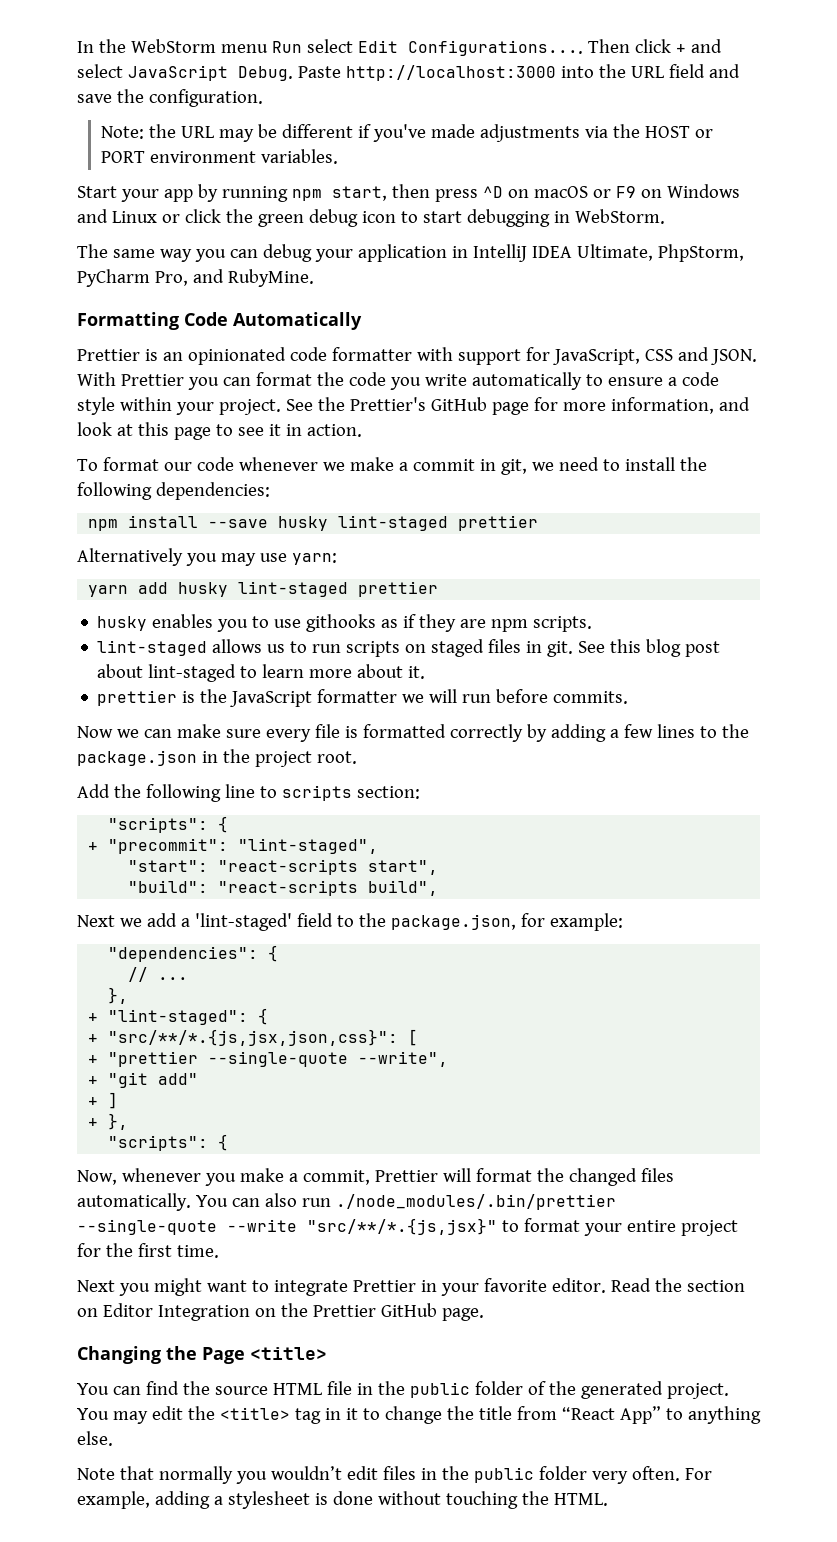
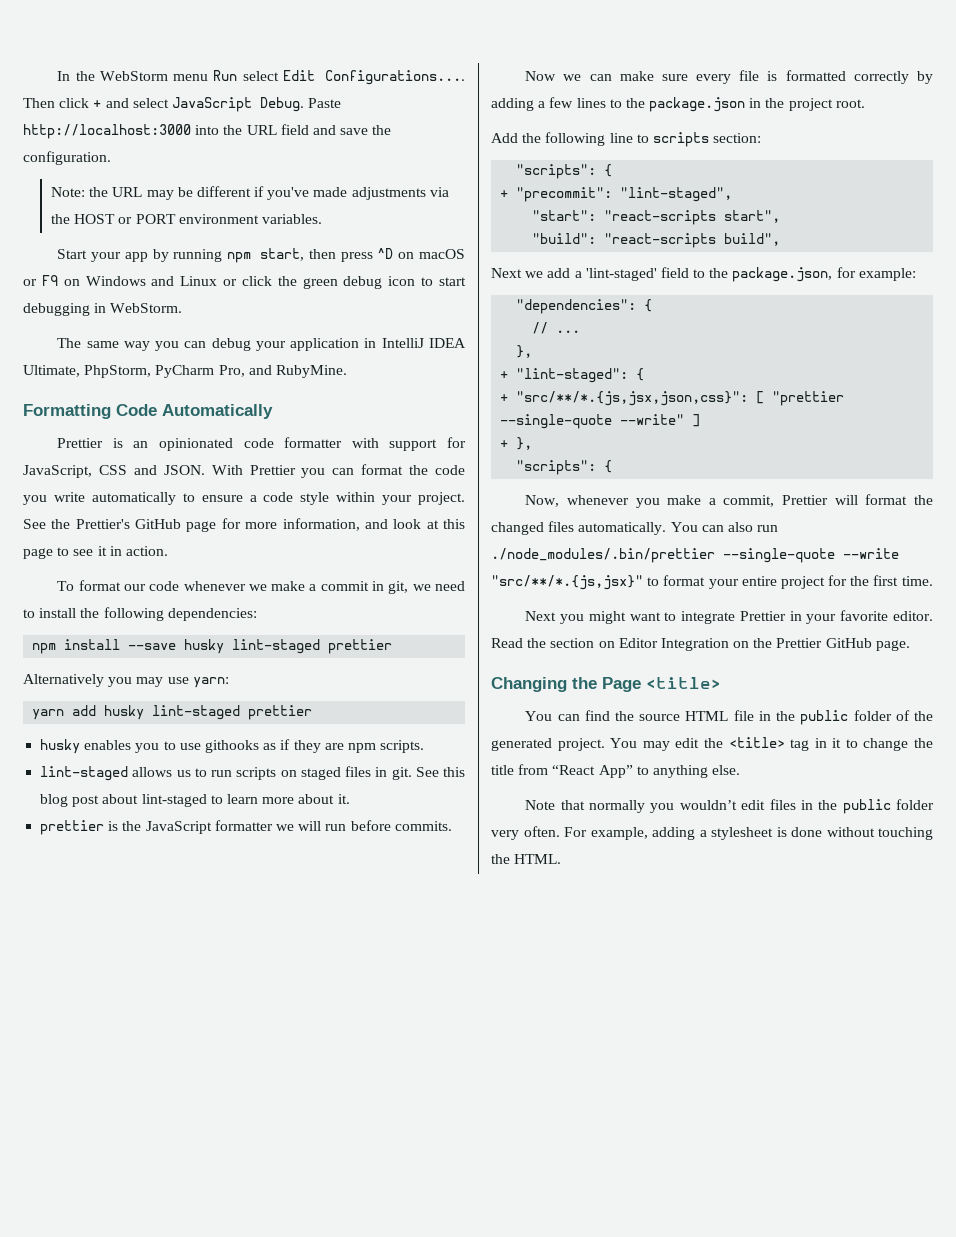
[88,1055,99,1064] // + -> (765, 397) none
[358,1051,449,1067] [88,1072,199,1088] [88,1097,99,1106] --write", // + "git add" // + -> [620,414,685,425] --write"

